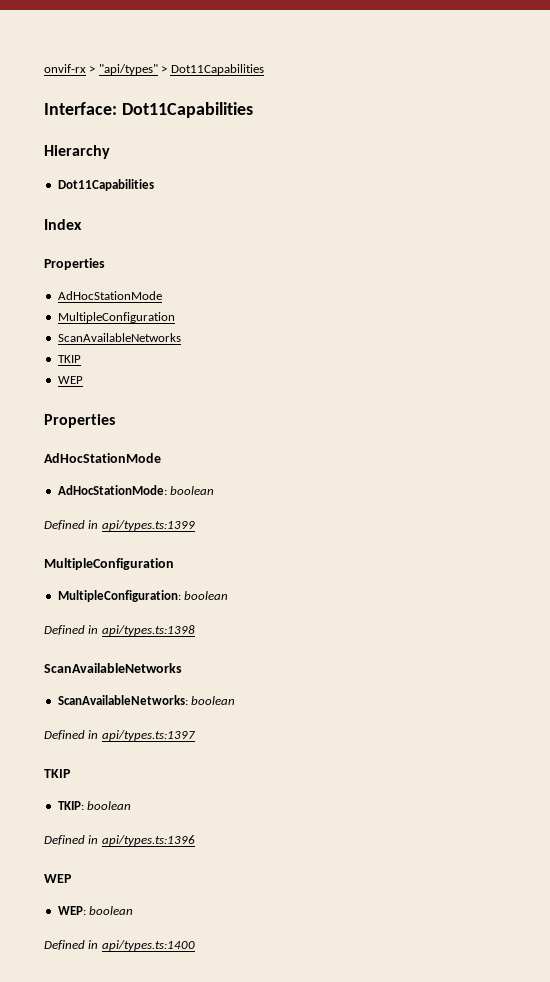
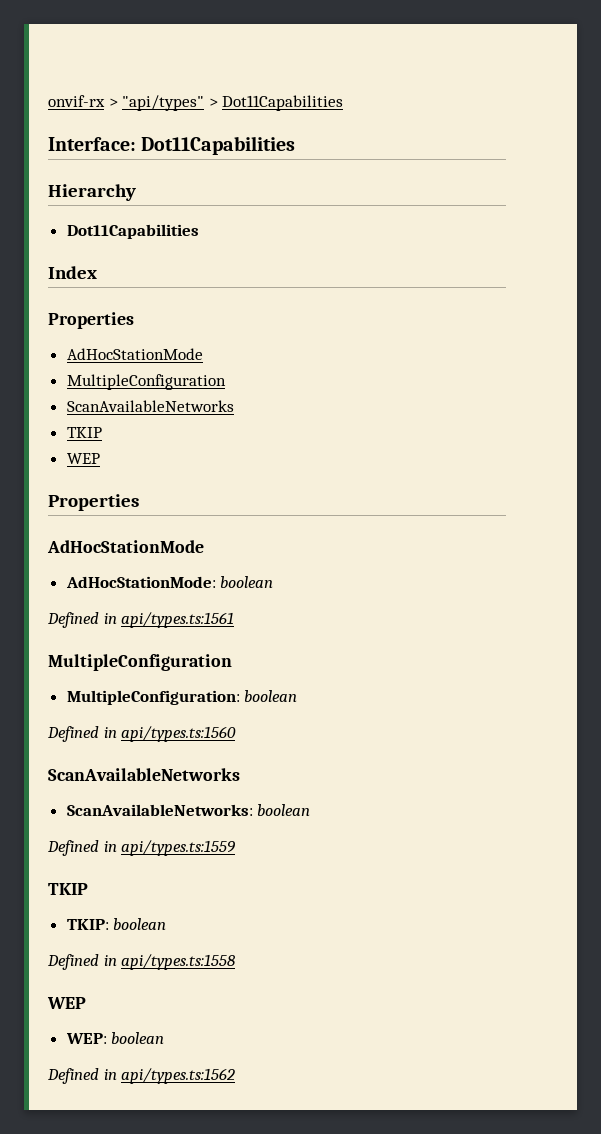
[101,520,195,531] api/types.ts:1399 -> [121,612,235,628] api/types.ts:1561
[101,625,195,636] api/types.ts:1398 -> [121,726,237,742] api/types.ts:1560
[101,730,195,741] api/types.ts:1397 -> [121,840,236,856] api/types.ts:1559
[101,835,195,846] api/types.ts:1396 -> [121,954,236,970] api/types.ts:1558
[101,940,195,951] api/types.ts:1400 -> [121,1068,236,1084] api/types.ts:1562

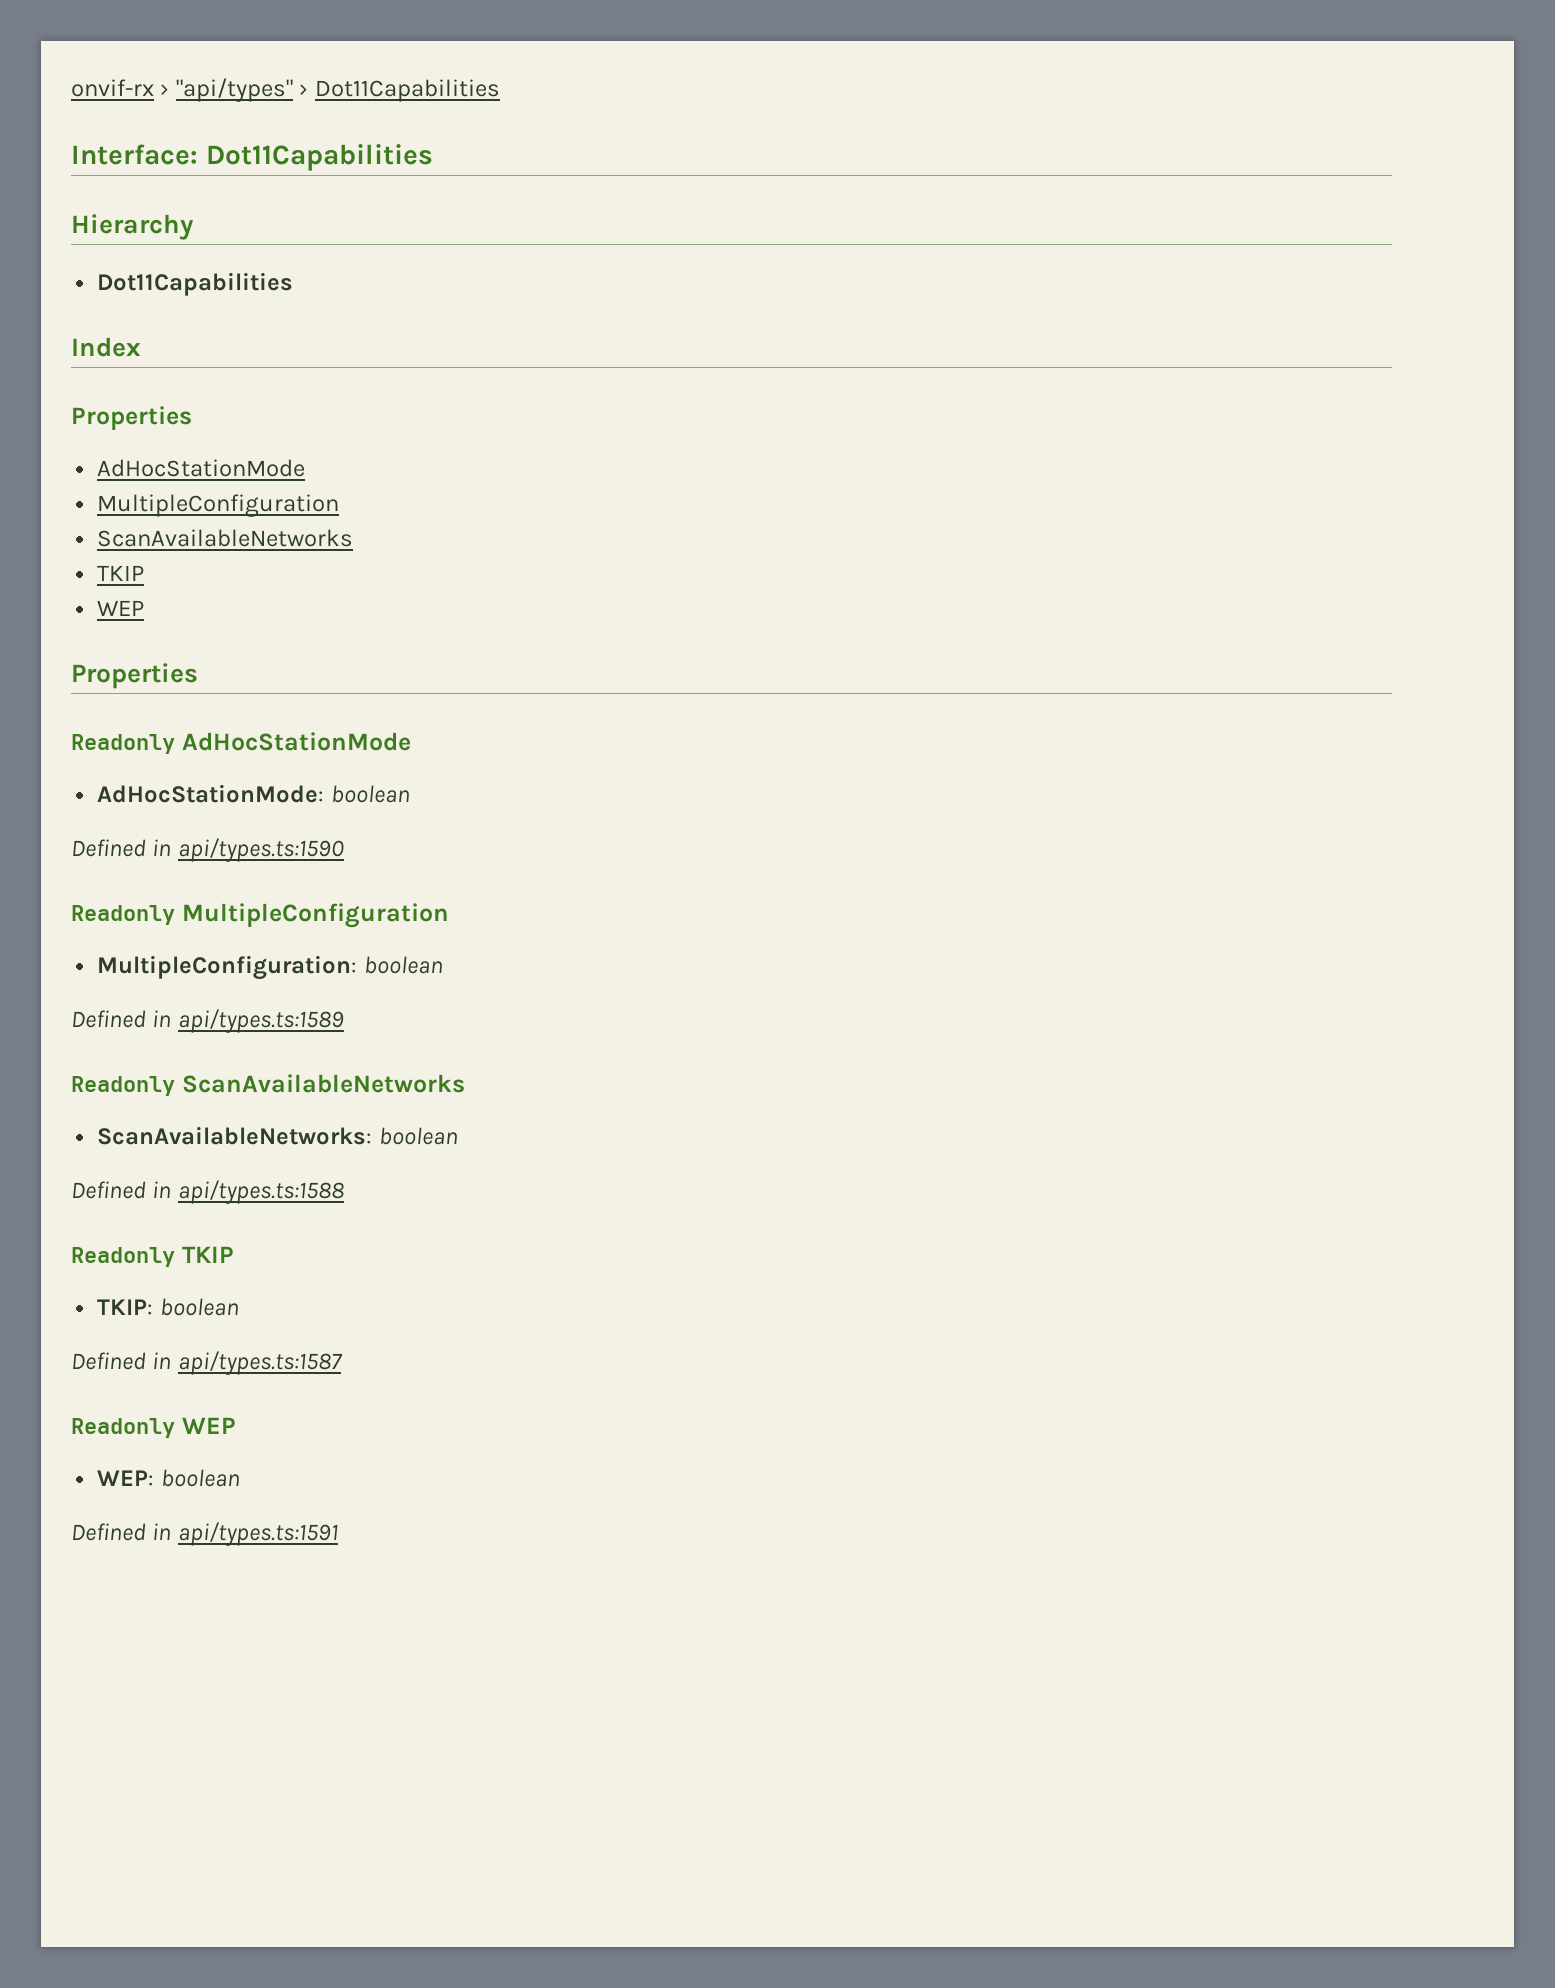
[108,95,218,111] > "api/types" > -> [160,78,309,102] › "api/types" ›
(139, 502) none -> [71,734,175,754] Readonly
[121,612,235,628] api/types.ts:1561 // -> [177,838,344,862] [71,905,175,925] api/types.ts:1590 // Readonly
[121,726,237,742] api/types.ts:1560 // -> [177,1009,344,1033] [71,1076,175,1096] api/types.ts:1589 // Readonly
[121,840,236,856] api/types.ts:1559 // -> [177,1180,344,1204] [71,1247,175,1267] api/types.ts:1588 // Readonly
[121,954,236,970] api/types.ts:1558 // -> [177,1351,343,1375] [71,1418,175,1438] api/types.ts:1587 // Readonly
[121,1068,236,1084] api/types.ts:1562 -> [177,1522,338,1546] api/types.ts:1591

